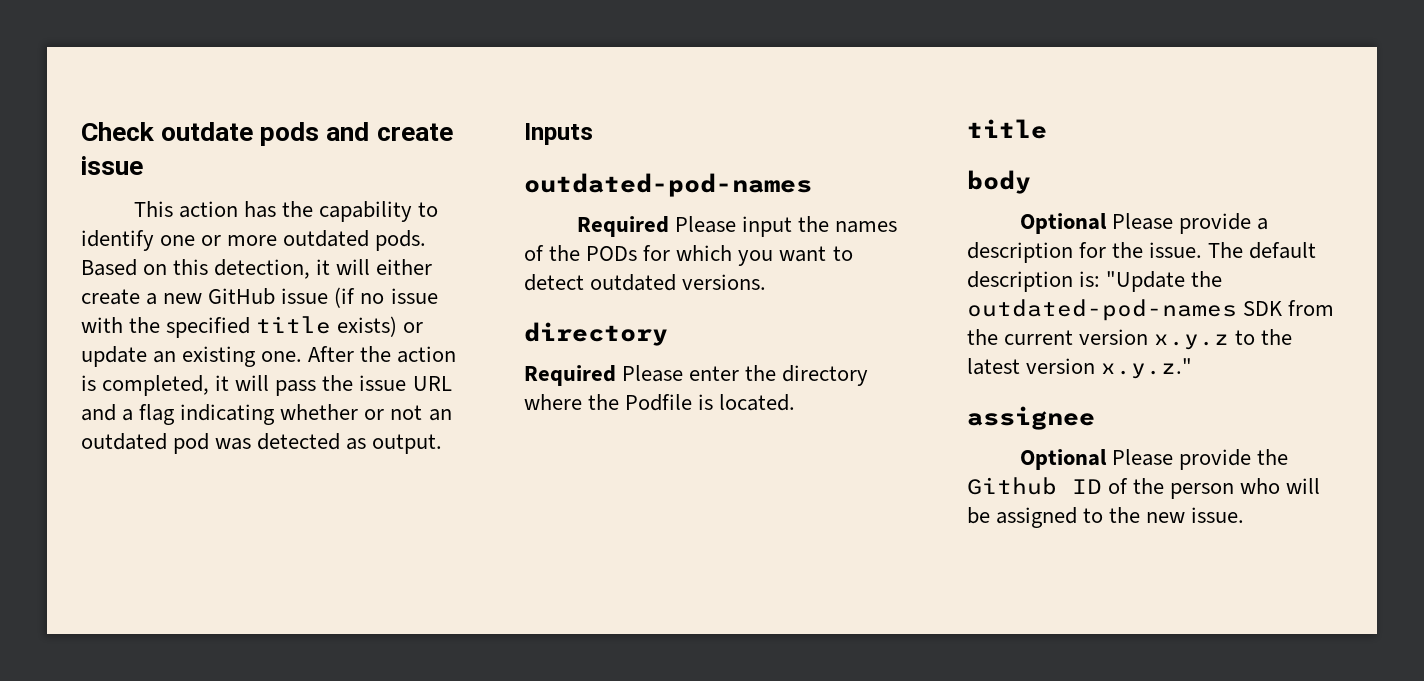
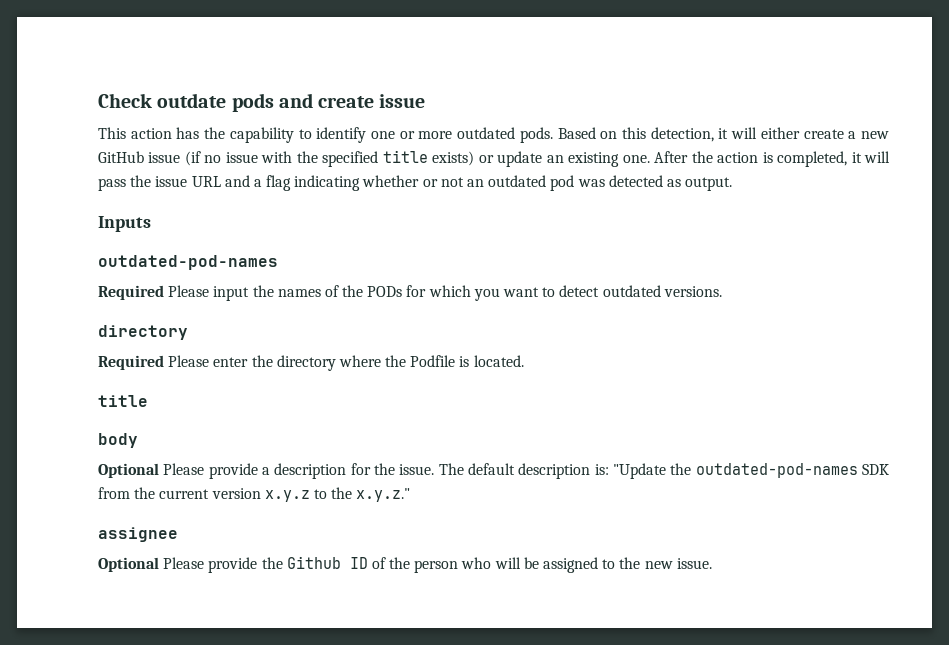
[967,358,1096,375] latest version -> (353, 493) none

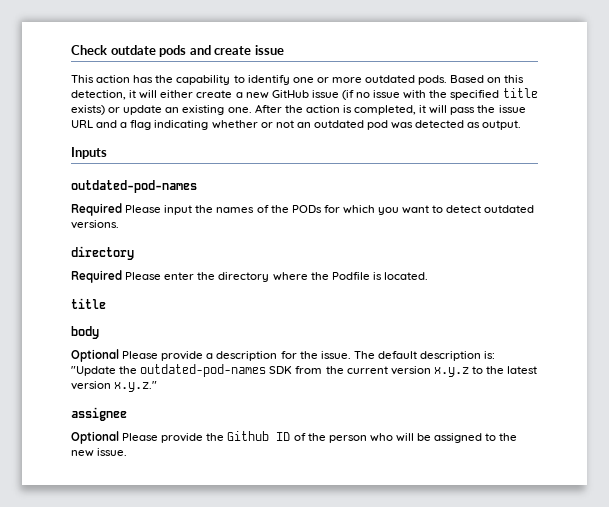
(353, 493) none -> [507,366,538,374] [71,381,111,390] latest version

